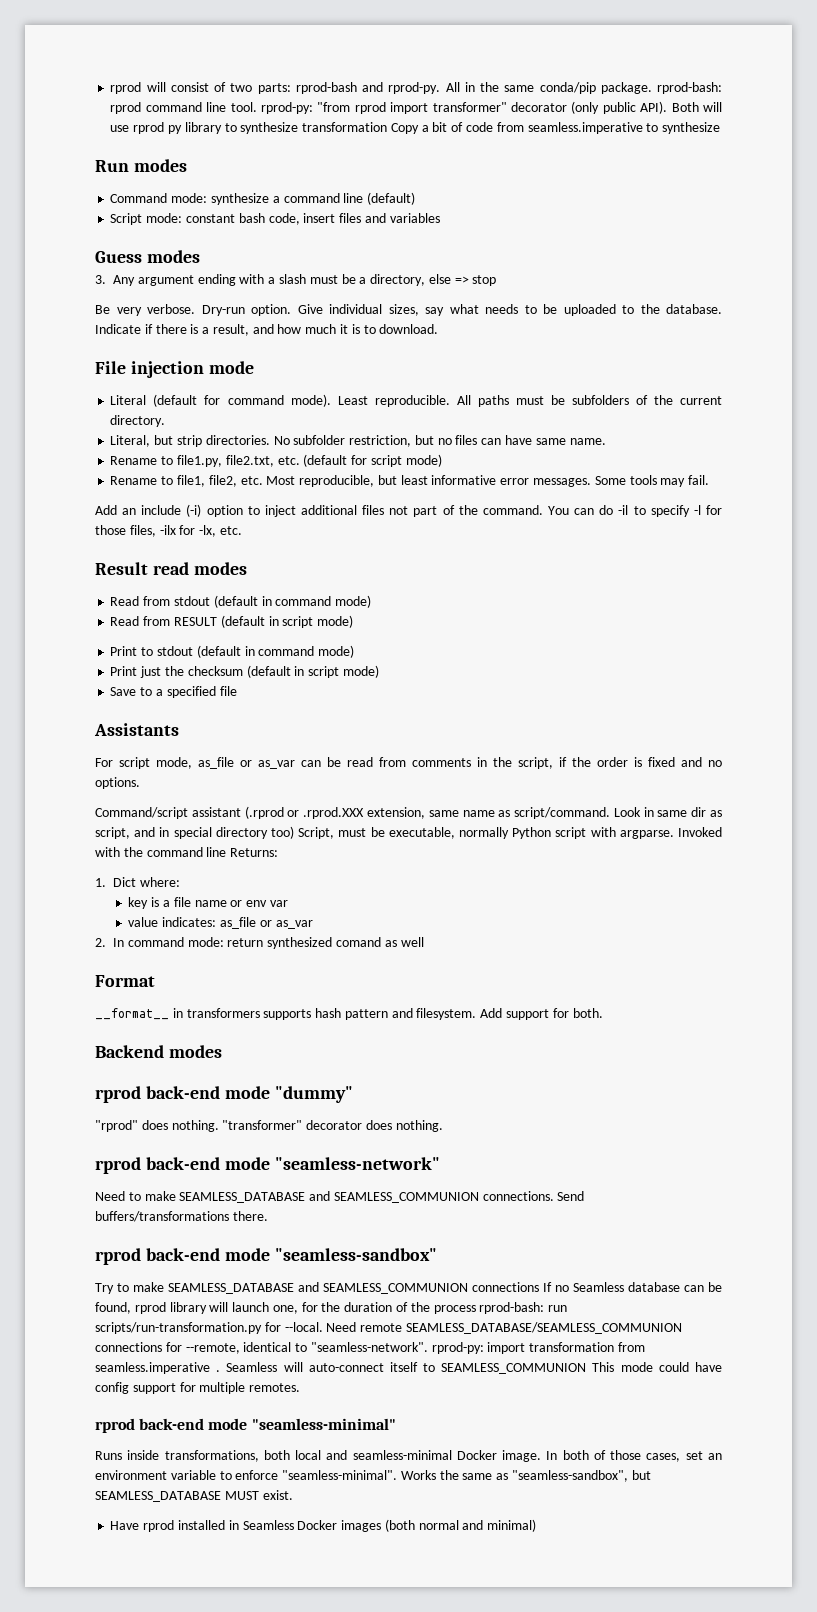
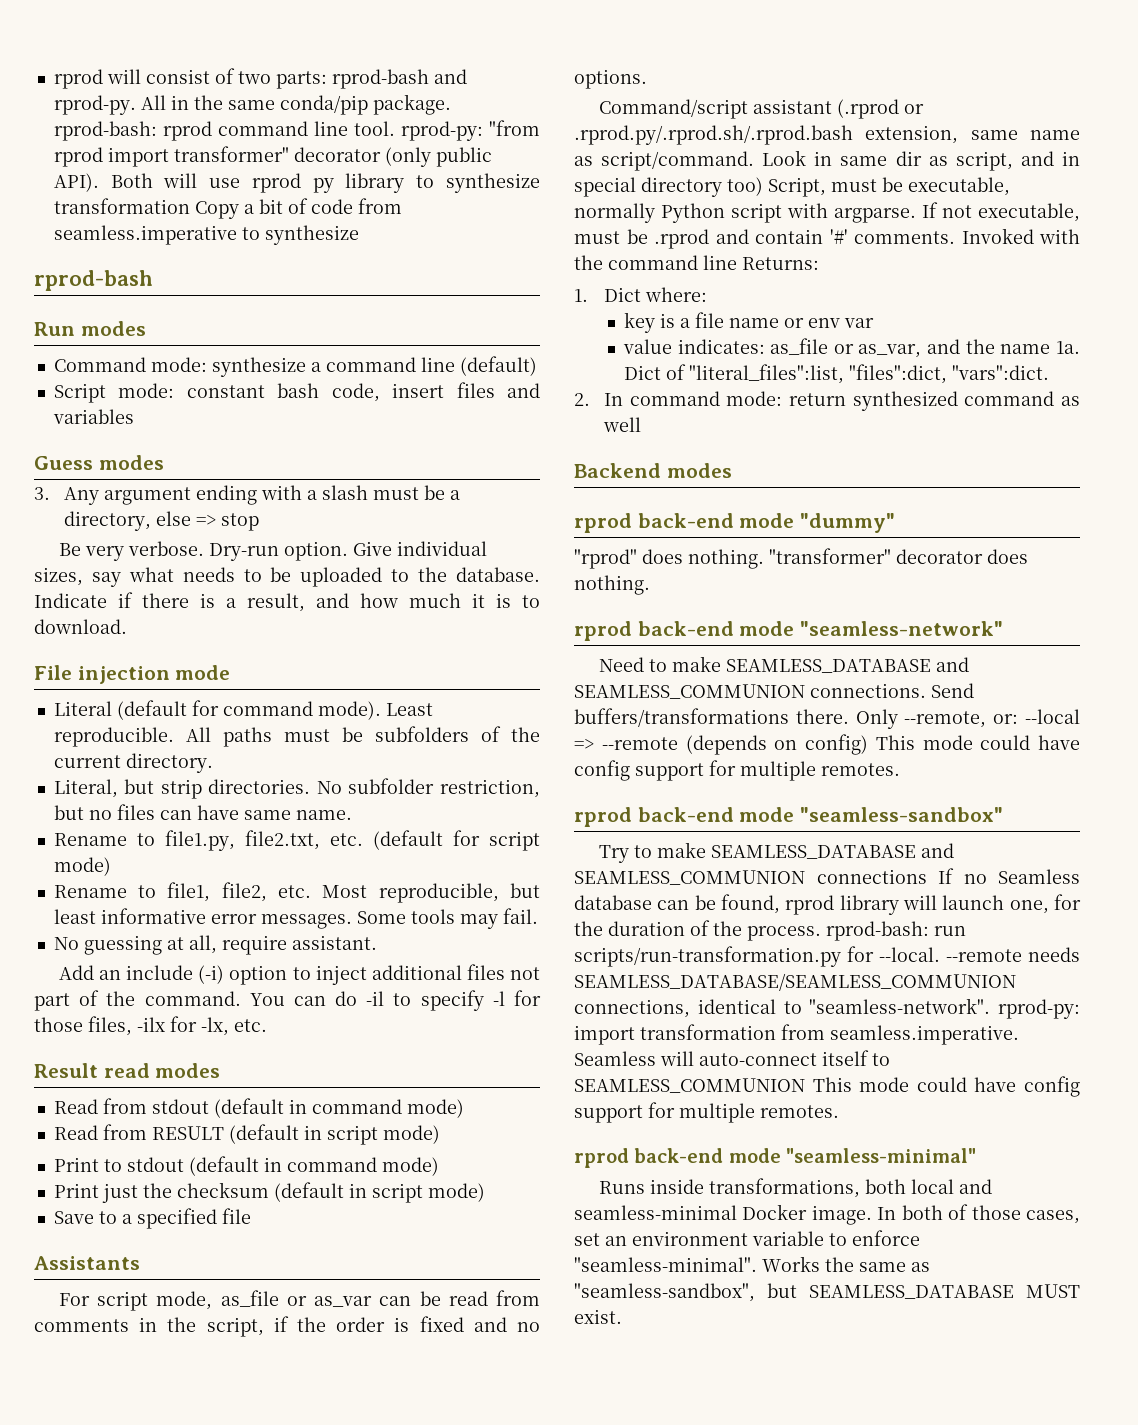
(721, 128) none -> [34,270,153,291] // rprod-bash
(710, 480) none -> [53,935,377,955] // No guessing at all, require assistant.
[303,807,365,819] .rprod.XXX -> [574,125,853,145] .rprod.py/.rprod.sh/.rprod.bash
(674, 834) none -> [922,202,1080,222] [574,229,955,249] If not executable, must be .rprod and contain '#' comments.
[275,920,313,929] as_var -> [858,339,1080,358] [623,364,1049,384] as_var, and the name 1a. Dict of "literal_files":list, "files":dict, "vars":dict.
[335,937,381,947] comand -> [964,391,1055,406] command
[95,975,155,987] [95,1008,603,1020] // Format // __format__ in transformers supports hash pattern and filesystem. Add support for both. -> (642, 424) none
(268, 1216) none -> [855,709,1080,729] [574,734,1080,755] [574,760,900,781] Only --remote, or: --local => --remote (depends on config) This mode could have config support for multiple remotes.
[433,1305,476,1314] process -> [747,926,821,941] process.
[326,1322,682,1334] [95,1342,240,1354] Need remote SEAMLESS_DATABASE/SEAMLESS_COMMUNION connections for --remote, -> [946,947,1080,962] [574,973,1016,991] [574,999,690,1018] --remote needs SEAMLESS_DATABASE/SEAMLESS_COMMUNION connections,
[95,1362,221,1374] seamless.imperative . -> [830,1025,1019,1045] seamless.imperative.
[110,1519,537,1532] // Have rprod installed in Seamless Docker images (both normal and minimal) -> (622, 1316) none

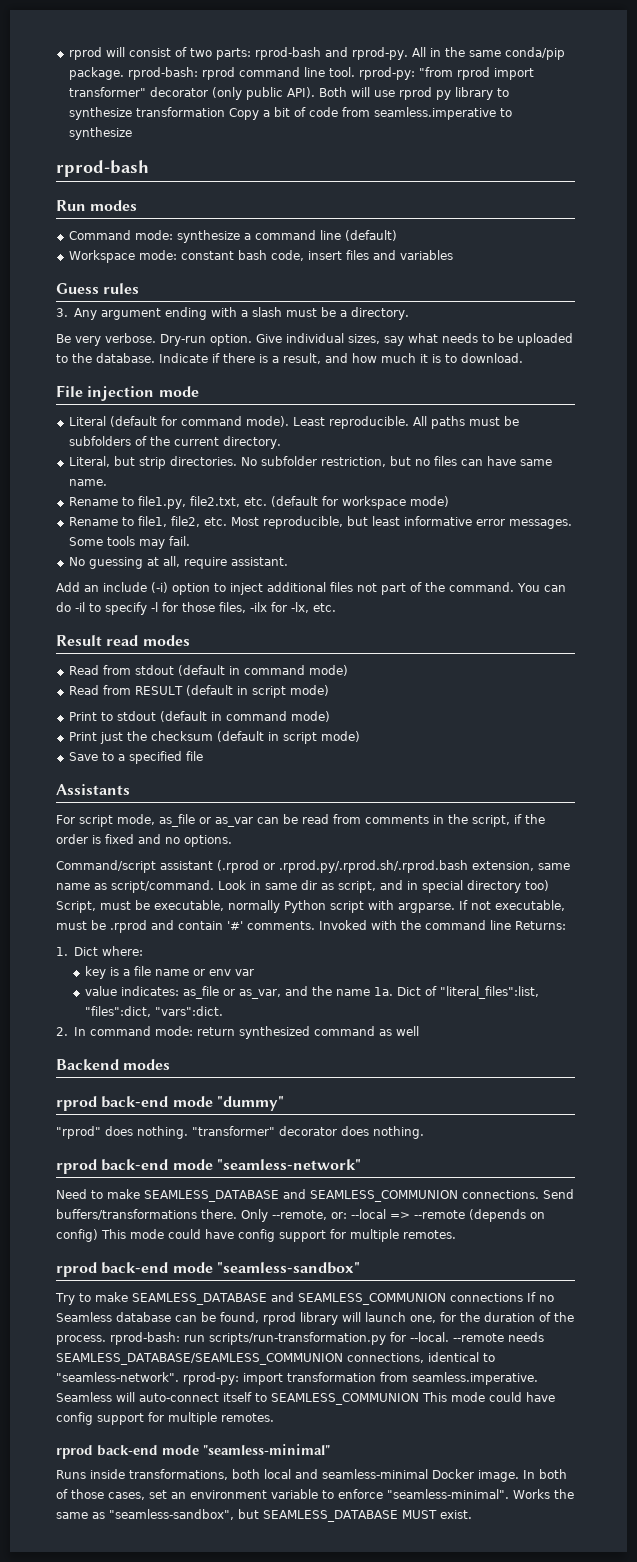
[53,383,106,403] Script -> [68,250,135,263] Workspace
[98,455,164,470] modes -> [103,283,140,294] rules
[64,511,260,531] directory, else => stop -> [350,307,409,320] directory.
[488,831,540,851] script -> [341,496,406,509] workspace

